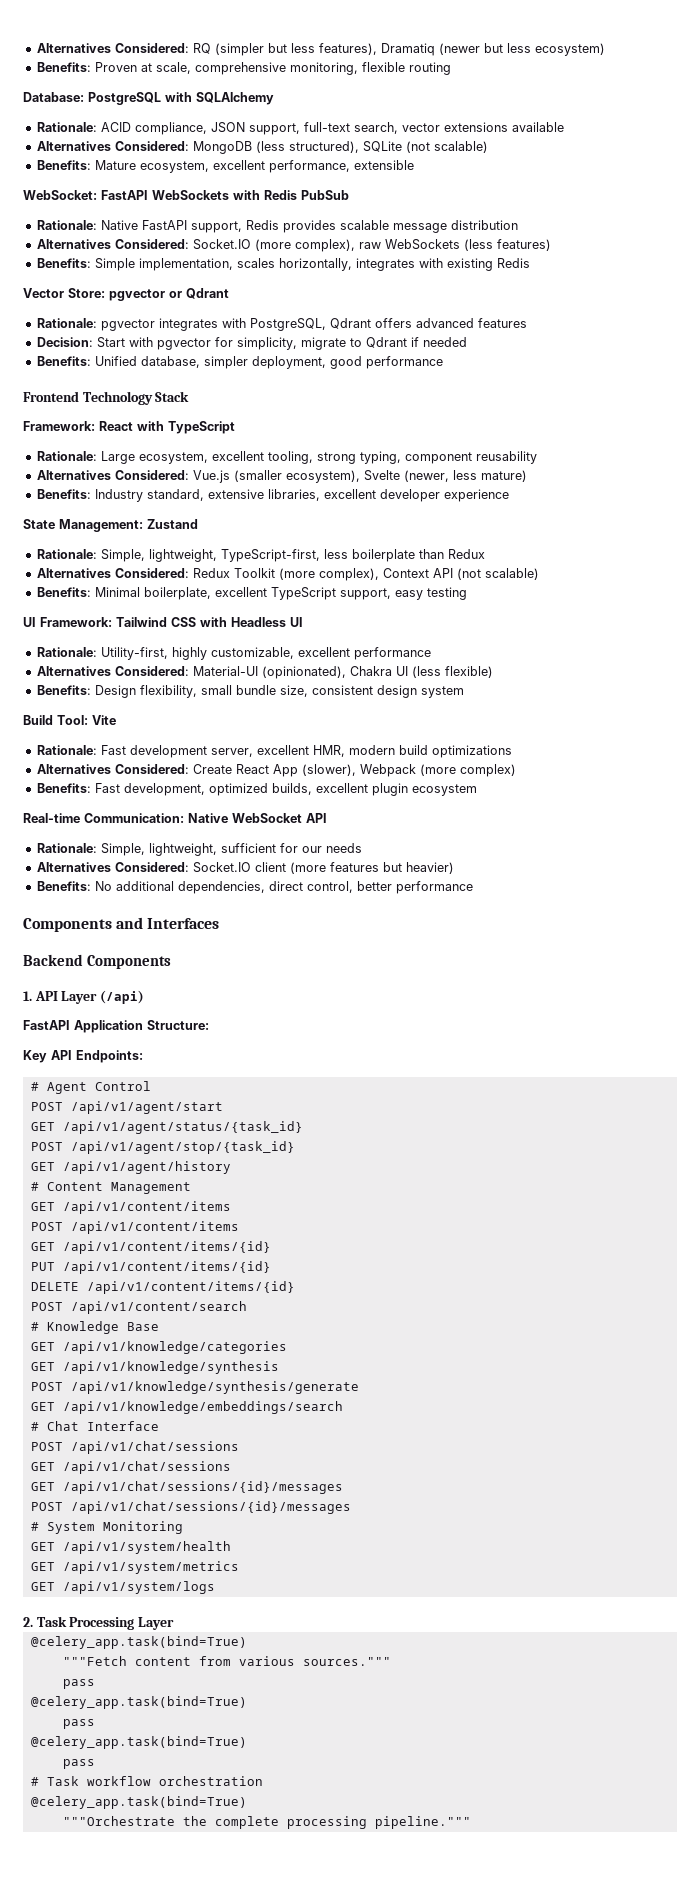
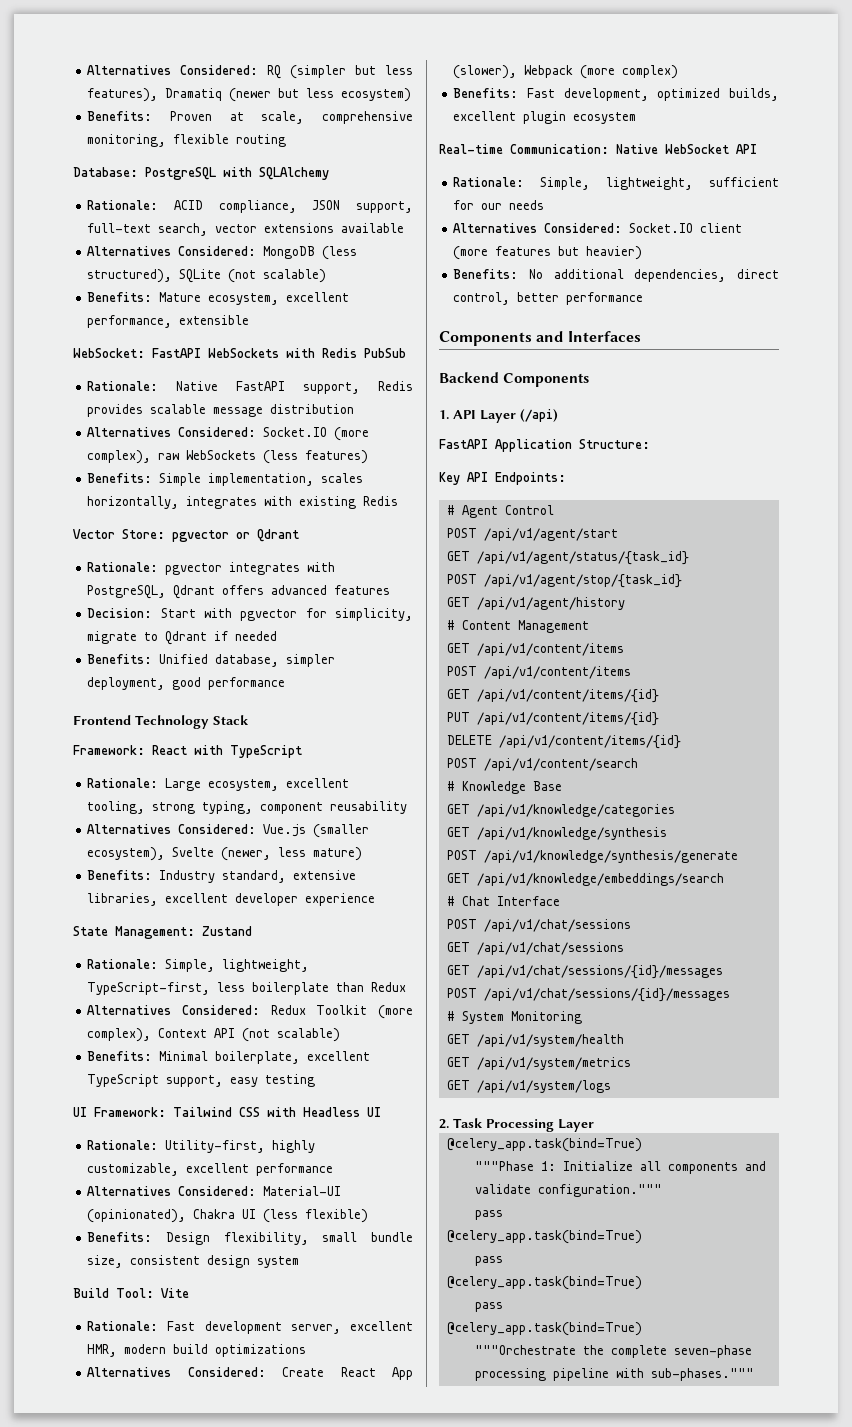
[62,1656,391,1666] """Fetch content from various sources.""" -> [474,1161,766,1174] [474,1184,662,1197] """Phase 1: Initialize all components and validate configuration."""
[30,1776,263,1786] // # Task workflow orchestration -> (503, 1307) none
[286,1816,471,1829] processing pipeline.""" -> [673,1345,752,1358] [474,1368,754,1381] seven-phase processing pipeline with sub-phases."""

